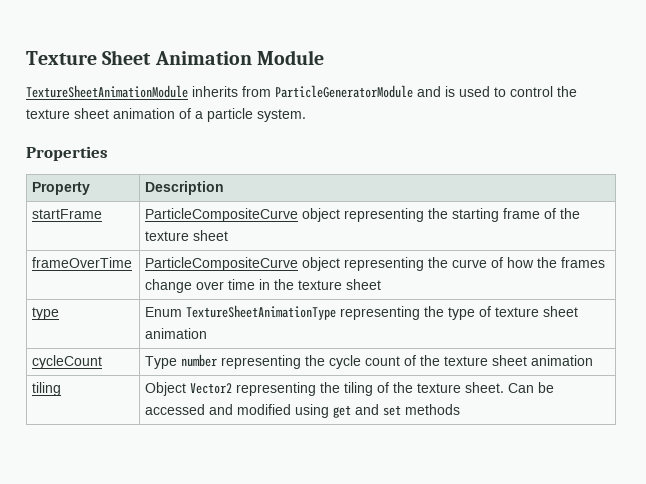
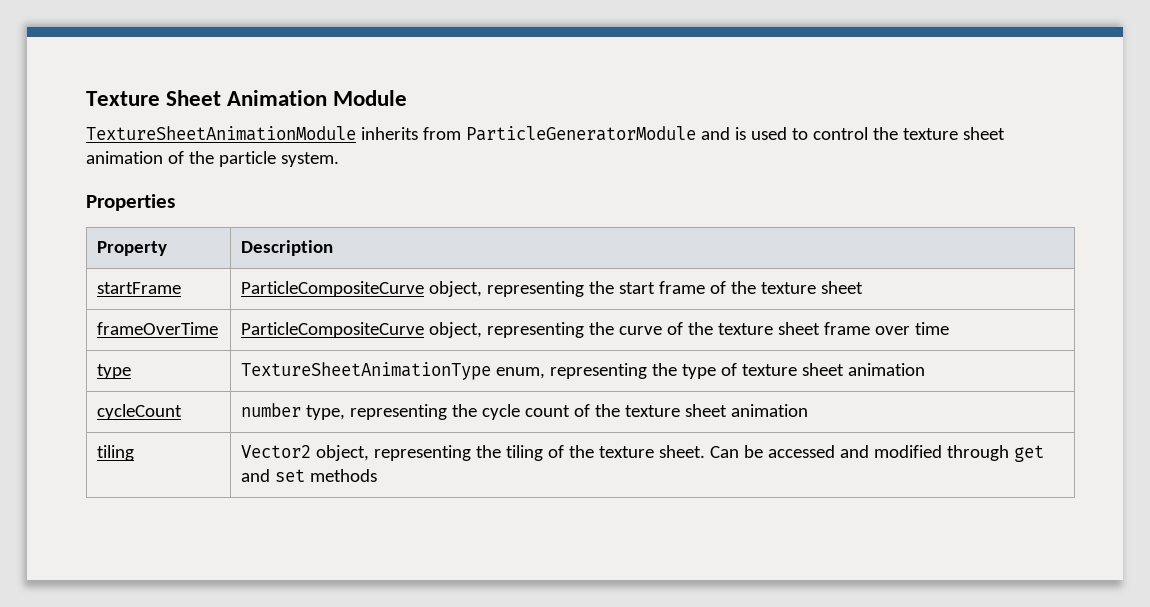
[195,111,203,119] a -> [188,151,214,164] the
[302,208,500,222] object representing the starting -> [429,281,656,297] object, representing the start
[302,257,341,271] object -> [429,322,483,338] object,
[507,257,606,268] [145,279,382,293] how the frames change over time in the texture sheet -> [688,322,950,335] the texture sheet frame over time
[145,305,337,320] Enum TextureSheetAnimationType -> [241,362,546,380] TextureSheetAnimationType enum,
[145,354,218,369] Type number -> [241,403,346,420] number type,
[145,382,233,396] Object Vector2 -> [241,445,370,461] Vector2 object,
[295,404,330,418] using -> [947,445,1010,461] through

